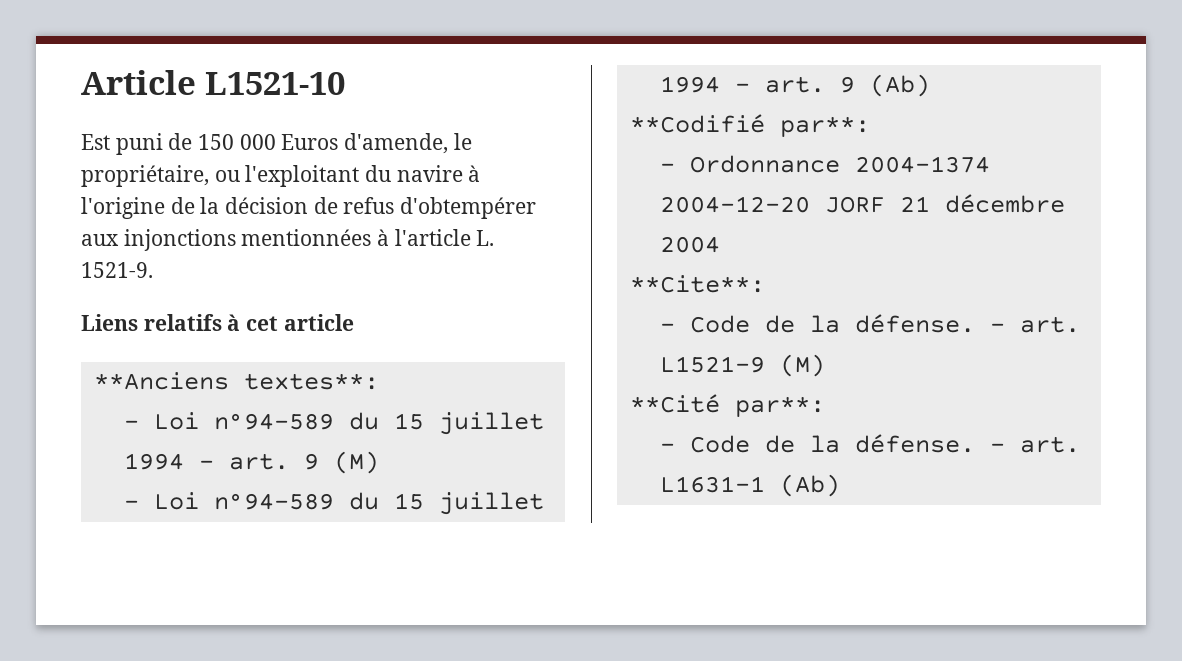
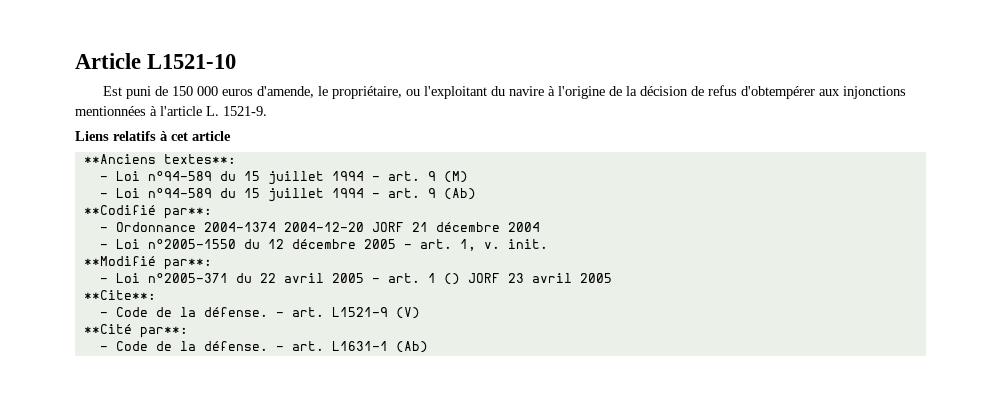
[281,134,339,150] Euros -> [222,89,254,96] euros
(720, 244) none -> [99,239,548,251] [83,256,212,270] [99,273,612,285] // - Loi n°2005-1550 du 12 décembre 2005 - art. 1, v. init. // **Modifié par**: // - Loi n°2005-371 du 22 avril 2005 - art. 1 () JORF 23 avril 2005
[779,354,825,377] (M) -> [395,307,420,319] (V)

